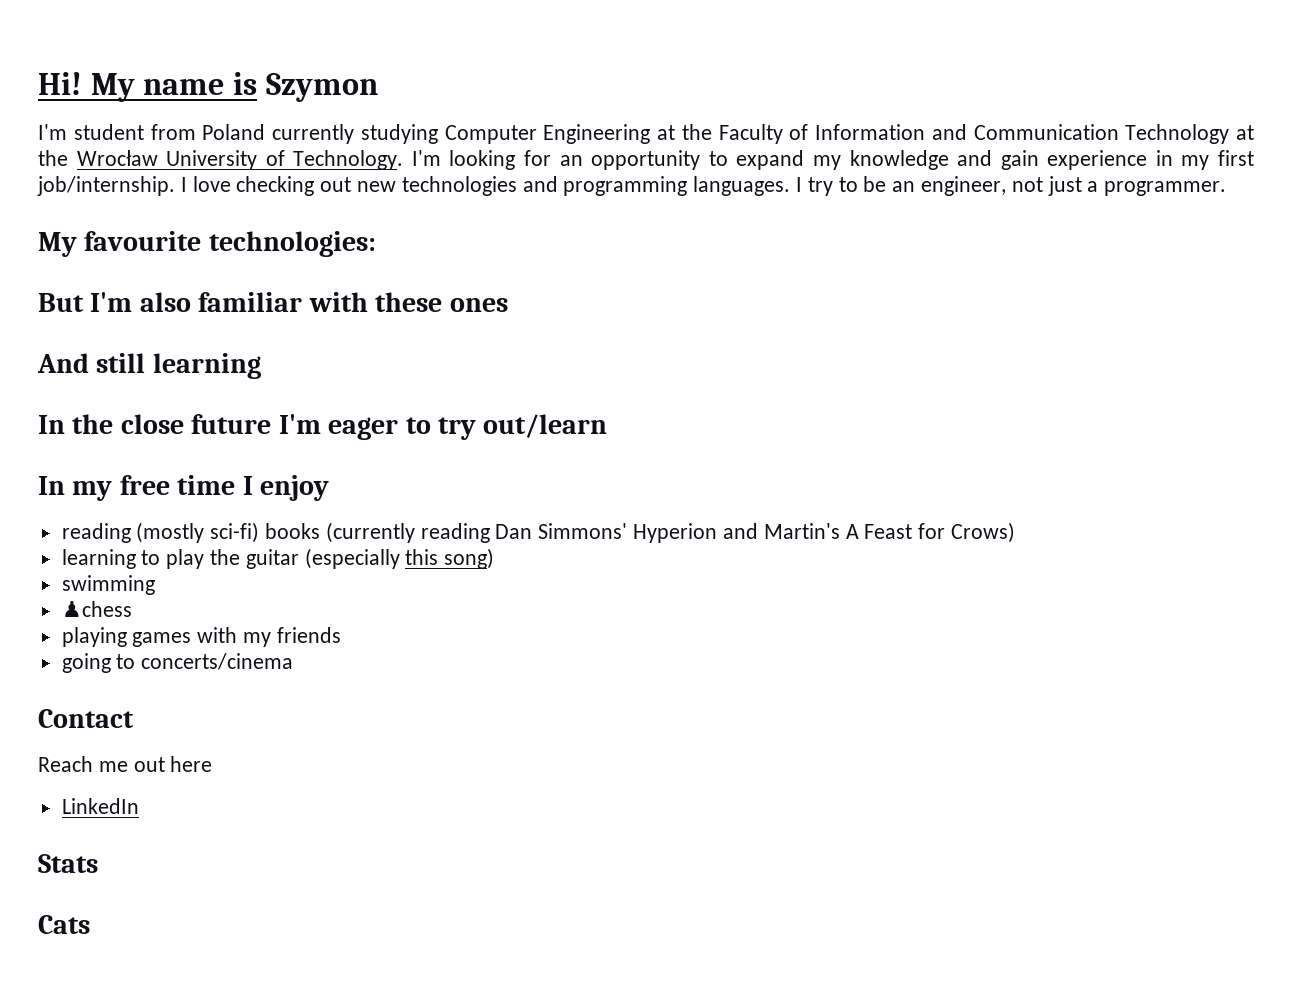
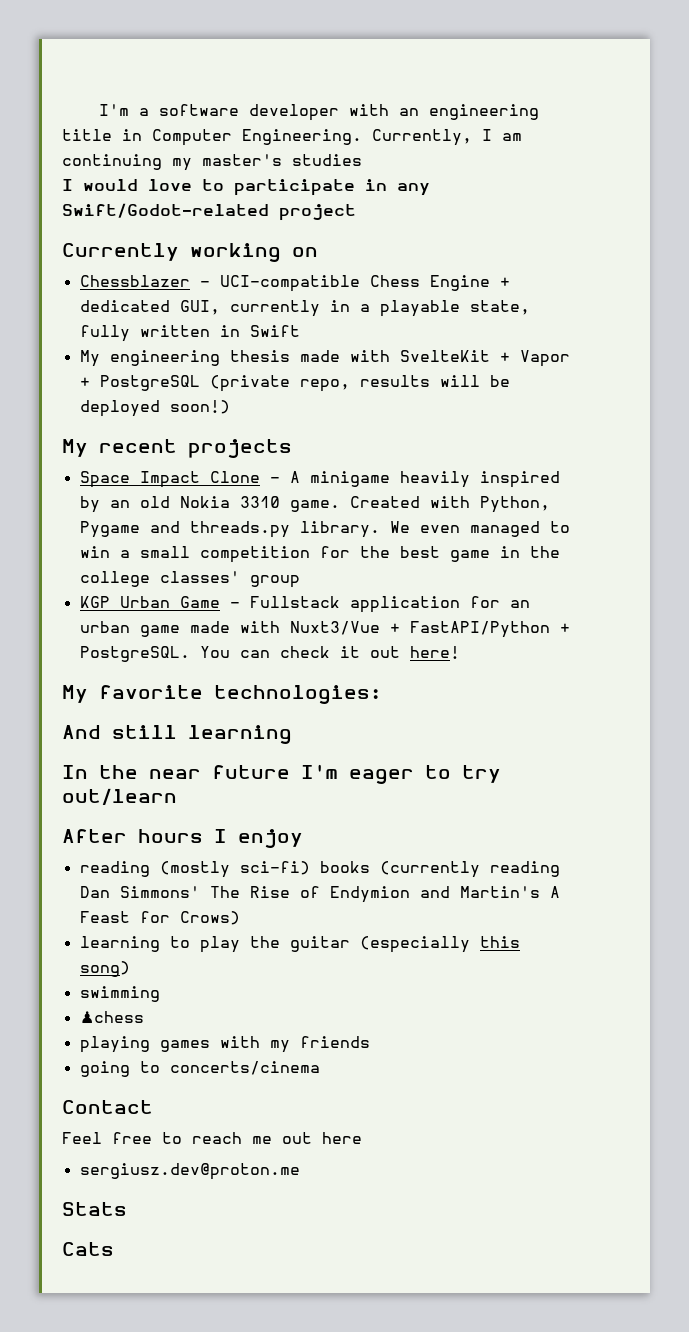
[38,72,378,102] [38,124,1254,144] [38,150,1254,170] [37,176,1227,196] [38,231,202,257] Hi! My name is Szymon // I'm student from Poland currently studying Computer Engineering at the Faculty of Information and Communication Technology at the Wrocław University of Technology. I'm looking for an opportunity to expand my knowledge and gain experience in my first job/internship. I love checking out new technologies and programming languages. I try to be an engineer, not just a programmer. // My favourite -> [99,104,540,121] [62,129,522,146] [62,154,362,171] [62,179,430,196] [62,203,356,221] [62,243,318,262] [79,275,510,292] [79,300,530,317] [79,325,300,342] [79,350,570,367] [79,375,510,392] [79,400,230,417] [62,439,292,458] [79,471,560,488] [79,496,550,513] [79,521,570,538] [79,546,560,563] [79,571,300,588] [79,596,530,613] [79,621,570,638] [79,646,460,662] [62,685,203,703] I'm a software developer with an engineering title in Computer Engineering. Currently, I am continuing my master's studies // I would love to participate in any Swift/Godot-related project // Currently working on // Chessblazer - UCI-compatible Chess Engine + dedicated GUI, currently in a playable state, fully written in Swift // My engineering thesis made with SvelteKit + Vapor + PostgreSQL (private repo, results will be deployed soon!) // My recent projects // Space Impact Clone - A minigame heavily inspired by an old Nokia 3310 game. Created with Python, Pygame and threads.py library. We even managed to win a small competition for the best game in the college classes' group // KGP Urban Game - Fullstack application for an urban game made with Nuxt3/Vue + FastAPI/Python + PostgreSQL. You can check it out here! // My favorite
[38,292,508,312] // But I'm also familiar with these ones -> (381, 694) none
[120,414,184,434] close -> [149,769,201,779] near
[38,475,236,501] In my free time -> [62,829,203,843] After hours
[633,523,718,543] Hyperion -> [209,886,410,903] The Rise of Endymion
[38,756,93,772] Reach -> [62,1132,242,1144] Feel free to reach
[61,798,139,814] LinkedIn -> [79,1163,300,1180] sergiusz.dev@proton.me

